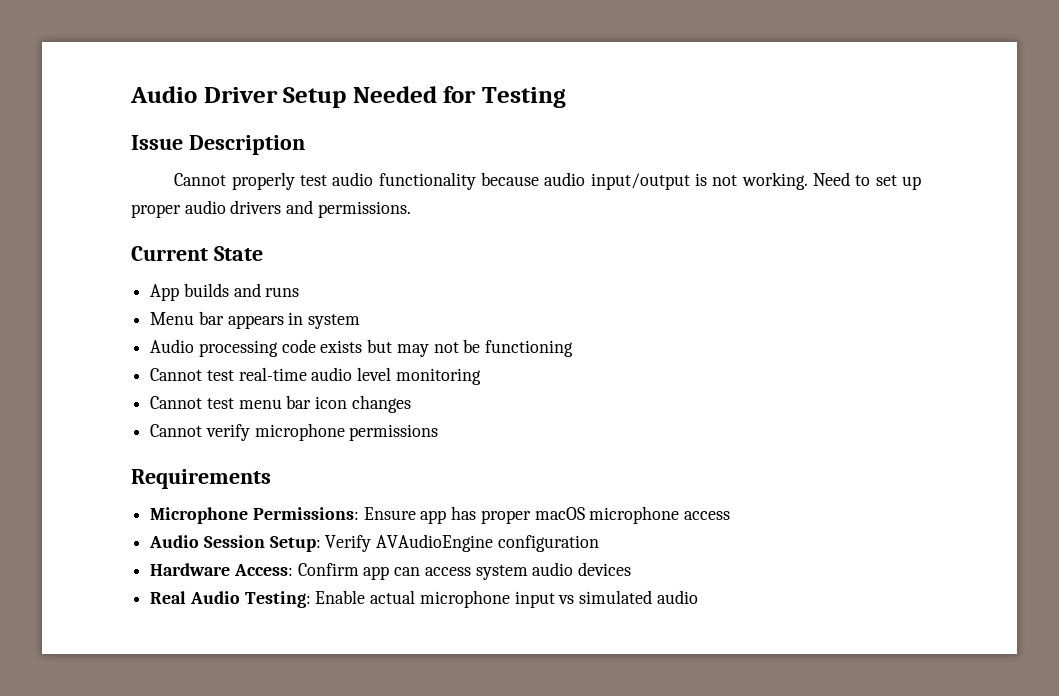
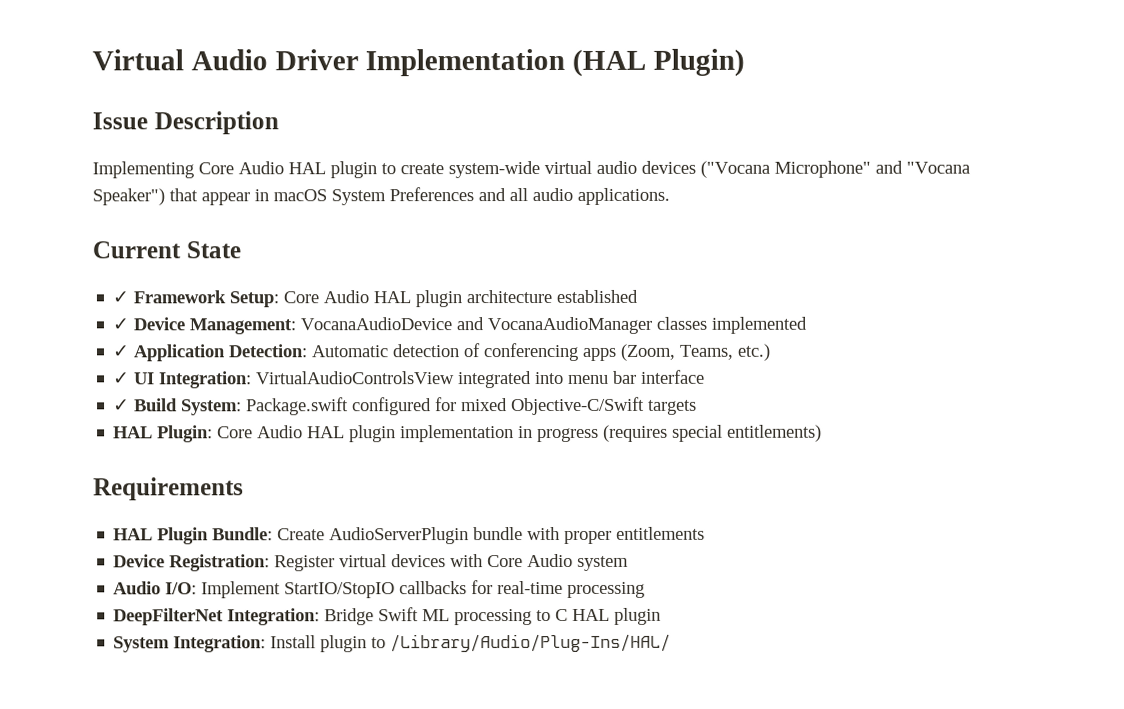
(130, 94) none -> [92,49,184,71] Virtual
[283,86,567,108] [131,135,305,155] [174,172,921,190] [131,200,411,218] [131,246,263,261] [150,283,300,301] [150,311,361,329] [150,339,574,357] [150,367,481,385] [150,395,411,413] [150,423,439,441] [131,469,271,489] [150,506,731,524] [149,534,599,552] [150,562,632,580] [150,590,698,608] Setup Needed for Testing // Issue Description // Cannot properly test audio functionality because audio input/output is not working. Need to set up proper audio drivers and permissions. // Current State // App builds and runs // Menu bar appears in system // Audio processing code exists but may not be functioning // Cannot test real-time audio level monitoring // Cannot test menu bar icon changes // Cannot verify microphone permissions // Requirements // Microphone Permissions: Ensure app has proper macOS microphone access // Audio Session Setup: Verify AVAudioEngine configuration // Hardware Access: Confirm app can access system audio devices // Real Audio Testing: Enable actual microphone input vs simulated audio -> [365,48,746,77] [92,111,279,135] [92,160,970,179] [92,187,670,206] [92,241,241,259] [112,289,639,308] [112,316,808,335] [112,342,772,362] [113,369,706,389] [113,396,698,416] [113,424,823,443] [93,477,244,501] [113,526,706,545] [113,553,630,572] [113,580,646,599] [113,607,662,626] [113,633,672,653] Implementation (HAL Plugin) // Issue Description // Implementing Core Audio HAL plugin to create system-wide virtual audio devices ("Vocana Microphone" and "Vocana Speaker") that appear in macOS System Preferences and all audio applications. // Current State // ✓ Framework Setup: Core Audio HAL plugin architecture established // ✓ Device Management: VocanaAudioDevice and VocanaAudioManager classes implemented // ✓ Application Detection: Automatic detection of conferencing apps (Zoom, Teams, etc.) // ✓ UI Integration: VirtualAudioControlsView integrated into menu bar interface // ✓ Build System: Package.swift configured for mixed Objective-C/Swift targets // HAL Plugin: Core Audio HAL plugin implementation in progress (requires special entitlements) // Requirements // HAL Plugin Bundle: Create AudioServerPlugin bundle with proper entitlements // Device Registration: Register virtual devices with Core Audio system // Audio I/O: Implement StartIO/StopIO callbacks for real-time processing // DeepFilterNet Integration: Bridge Swift ML processing to C HAL plugin // System Integration: Install plugin to /Library/Audio/Plug-Ins/HAL/

